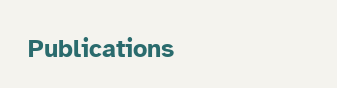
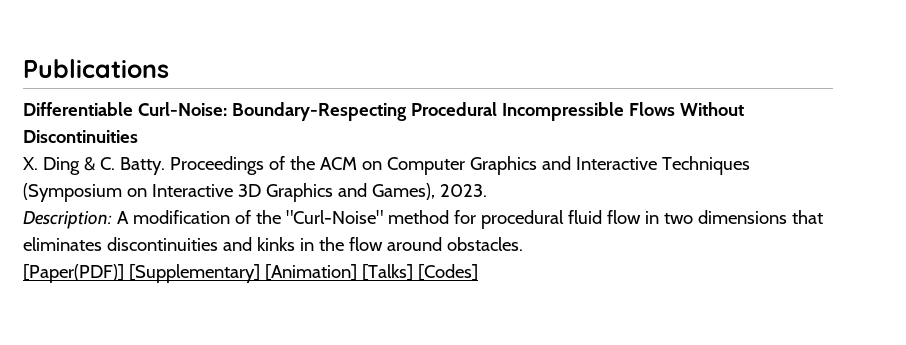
(174, 47) none -> [23,102,744,121] [23,130,138,143] [23,156,750,175] [23,183,487,202] [23,210,823,229] [23,237,523,251] [23,264,478,283] // Differentiable Curl-Noise: Boundary-Respecting Procedural Incompressible Flows Without Discontinuities // X. Ding & C. Batty. Proceedings of the ACM on Computer Graphics and Interactive Techniques (Symposium on Interactive 3D Graphics and Games), 2023. // Description: A modification of the "Curl-Noise" method for procedural fluid flow in two dimensions that eliminates discontinuities and kinks in the flow around obstacles. // [Paper(PDF)] [Supplementary] [Animation] [Talks] [Codes]

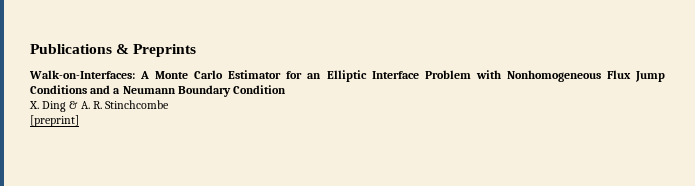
[23,102,744,121] [23,130,138,143] [23,156,750,175] [23,183,487,202] [23,210,823,229] [23,237,523,251] [23,264,478,283] // Differentiable Curl-Noise: Boundary-Respecting Procedural Incompressible Flows Without Discontinuities // X. Ding & C. Batty. Proceedings of the ACM on Computer Graphics and Interactive Techniques (Symposium on Interactive 3D Graphics and Games), 2023. // Description: A modification of the "Curl-Noise" method for procedural fluid flow in two dimensions that eliminates discontinuities and kinks in the flow around obstacles. // [Paper(PDF)] [Supplementary] [Animation] [Talks] [Codes] -> [116,44,197,57] [29,70,666,82] [30,85,287,97] [29,100,170,112] [30,115,79,127] & Preprints // Walk-on-Interfaces: A Monte Carlo Estimator for an Elliptic Interface Problem with Nonhomogeneous Flux Jump Conditions and a Neumann Boundary Condition // X. Ding & A. R. Stinchcombe // [preprint]

